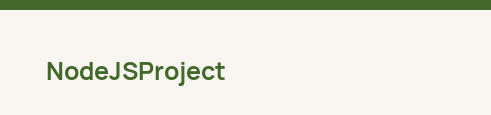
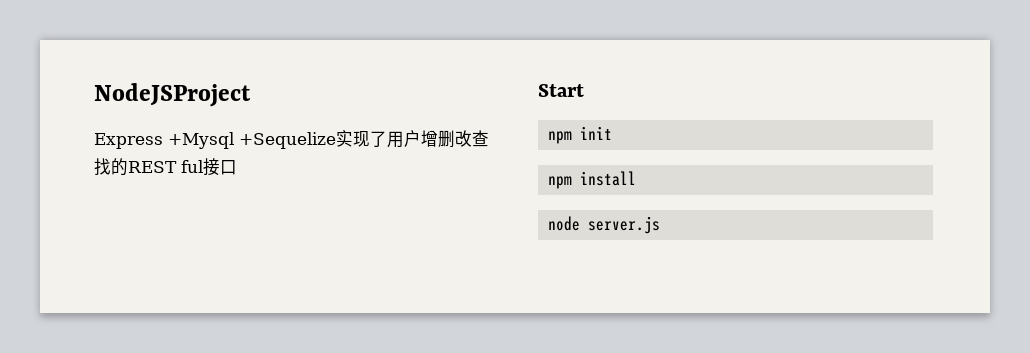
(226, 74) none -> [94,130,489,149] [94,158,237,176] [538,84,584,97] [547,126,612,144] [547,171,636,189] [547,216,660,234] // Express +Mysql +Sequelize实现了用户增删改查找的REST ful接口 // Start // npm init // npm install // node server.js

